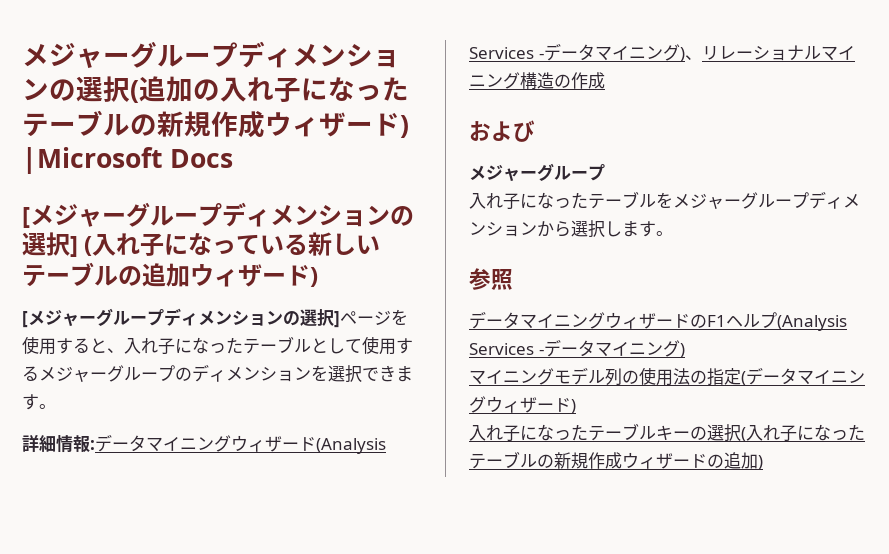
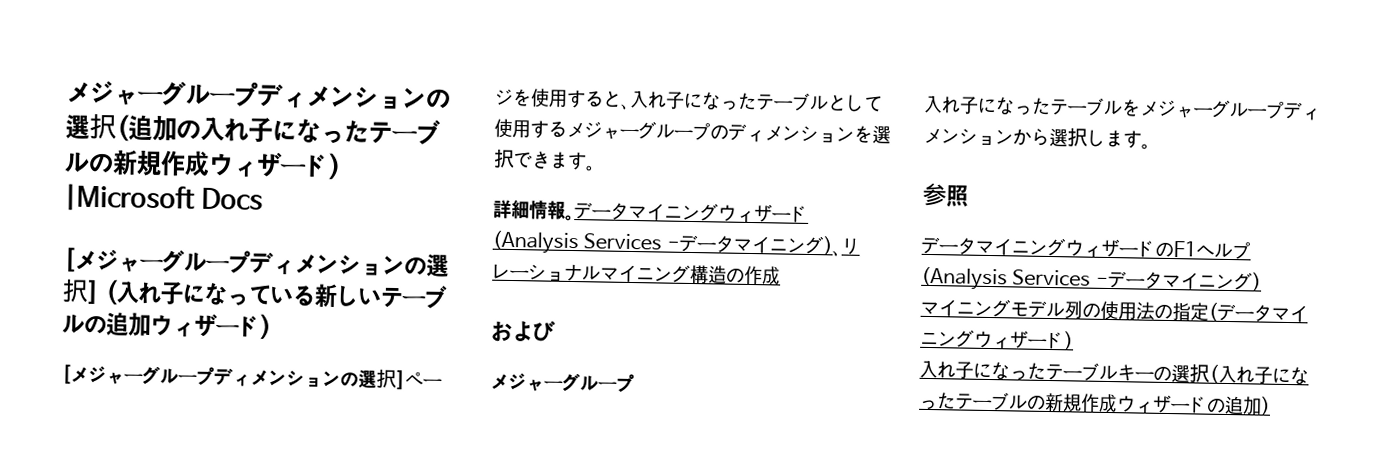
[90,440,95,450] : -> [565,214,575,222] 。

